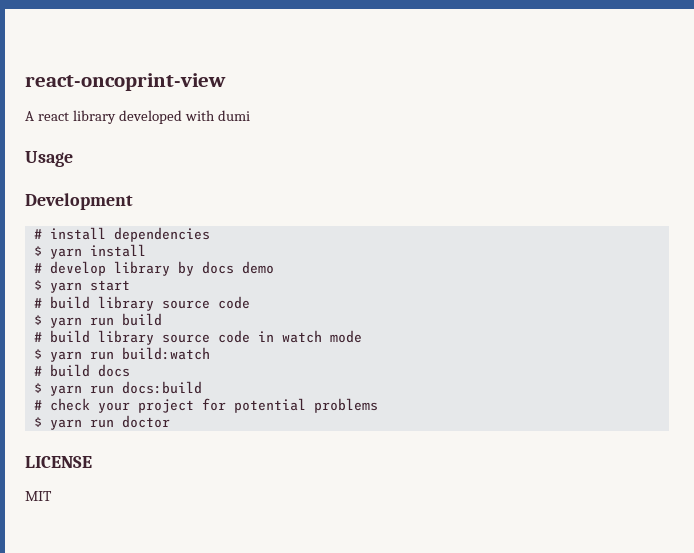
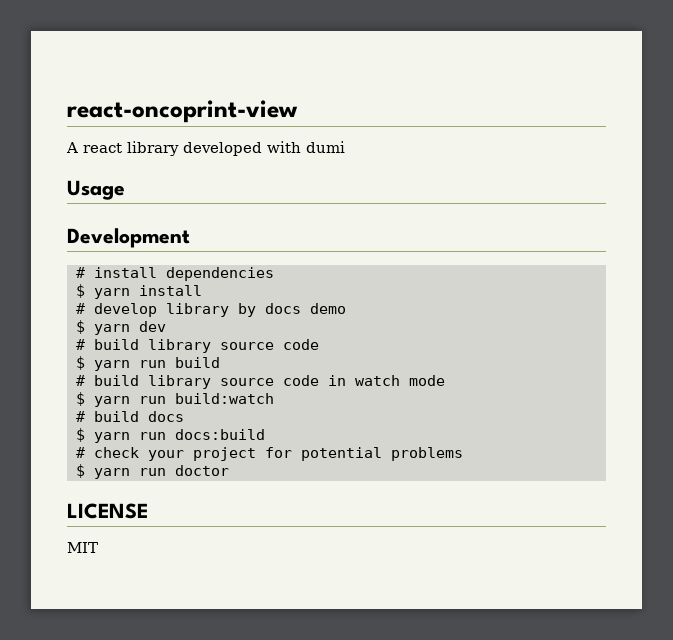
[89,280,130,291] start -> [138,321,166,332] dev

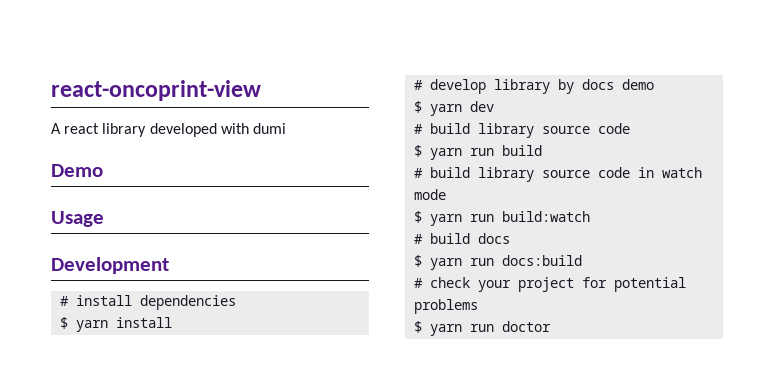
(345, 147) none -> [51,164,103,177] // Demo
[67,503,148,519] [67,542,98,553] // LICENSE // MIT -> (552, 326) none

